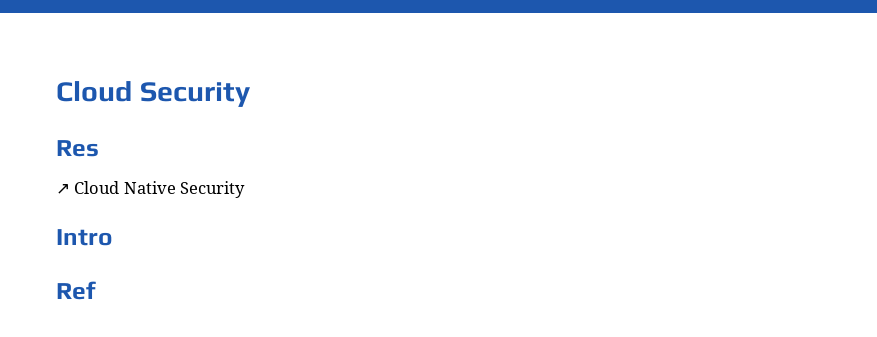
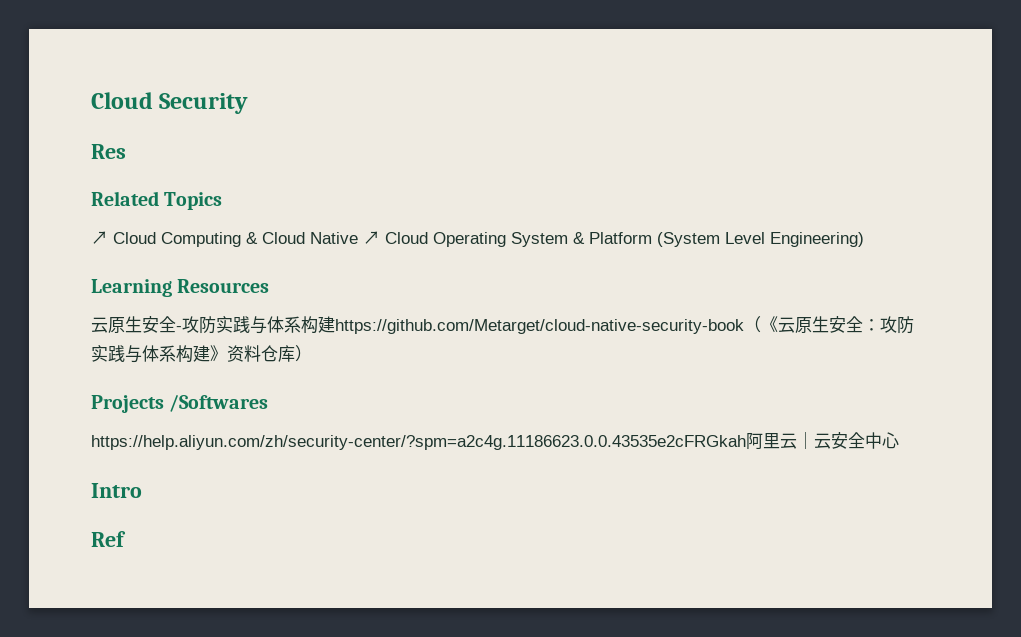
[56,181,246,198] // ↗ Cloud Native Security -> [91,191,223,210] [91,231,864,247] [91,279,270,297] [91,316,914,334] [91,345,312,363] [91,395,269,413] [91,432,899,450] // Related Topics // ↗ Cloud Computing & Cloud Native ↗ Cloud Operating System & Platform (System Level Engineering) // Learning Resources // 云原生安全-攻防实践与体系构建https://github.com/Metarget/cloud-native-security-book（《云原生安全：攻防实践与体系构建》资料仓库） // Projects /Softwares // https://help.aliyun.com/zh/security-center/?spm=a2c4g.11186623.0.0.43535e2cFRGkah阿里云｜云安全中心

